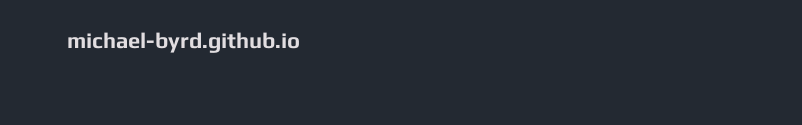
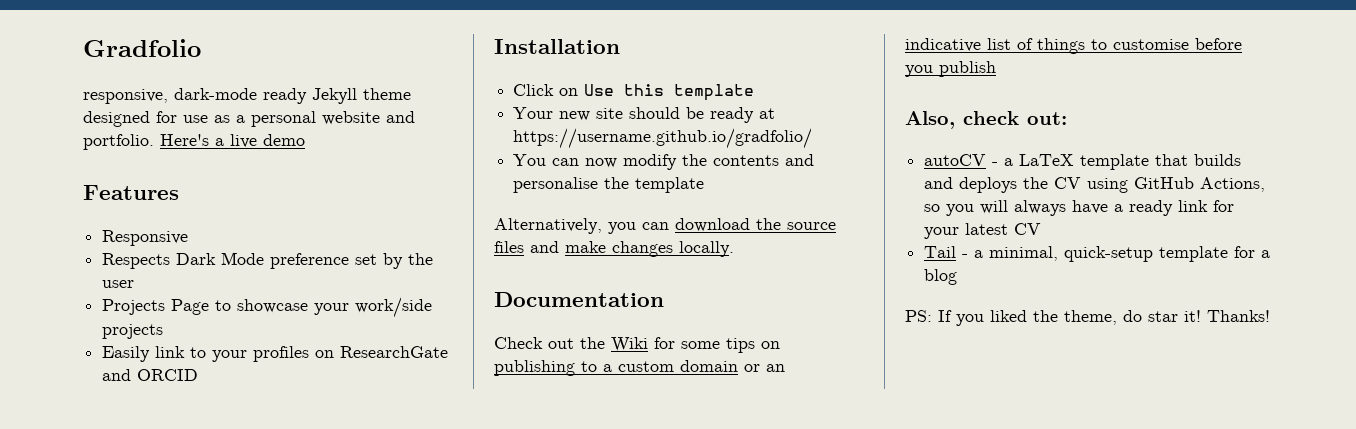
[67,32,300,53] michael-byrd.github.io -> [83,39,201,57] [83,88,411,104] [83,111,415,127] [83,134,305,150] [83,185,179,200] [102,230,189,246] [102,252,434,269] [102,280,135,288] [102,297,433,318] [102,324,164,339] [102,346,449,362] [102,369,199,381] [494,39,620,54] [513,84,755,101] [513,107,776,123] [513,128,813,149] [513,154,815,170] [513,177,705,193] [494,218,836,234] [494,241,734,257] [494,292,664,307] [494,337,780,353] [494,360,785,376] [905,38,1242,54] [905,61,996,77] [905,111,1067,129] [924,154,1242,170] [924,177,1266,193] [924,200,1235,216] [924,223,1042,239] [924,246,1271,262] [924,269,958,285] [905,310,1270,326] Gradfolio // responsive, dark-mode ready Jekyll theme designed for use as a personal website and portfolio. Here's a live demo // Features // Responsive // Respects Dark Mode preference set by the user // Projects Page to showcase your work/side projects // Easily link to your profiles on ResearchGate and ORCID // Installation // Click on Use this template // Your new site should be ready at https://username.github.io/gradfolio/ // You can now modify the contents and personalise the template // Alternatively, you can download the source files and make changes locally. // Documentation // Check out the Wiki for some tips on publishing to a custom domain or an indicative list of things to customise before you publish // Also, check out: // autoCV - a LaTeX template that builds and deploys the CV using GitHub Actions, so you will always have a ready link for your latest CV // Tail - a minimal, quick-setup template for a blog // PS: If you liked the theme, do star it! Thanks!

